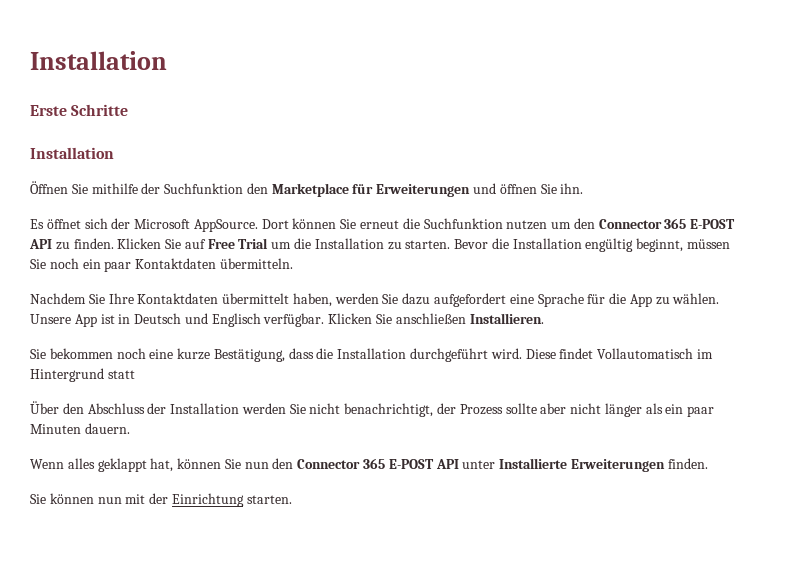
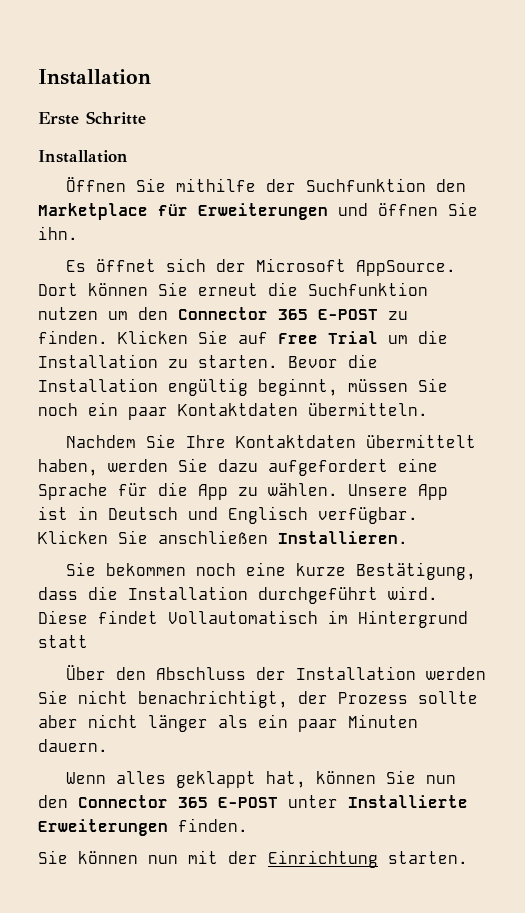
[29,239,52,249] API -> (378, 314) none
[435,459,459,469] API -> (278, 802) none

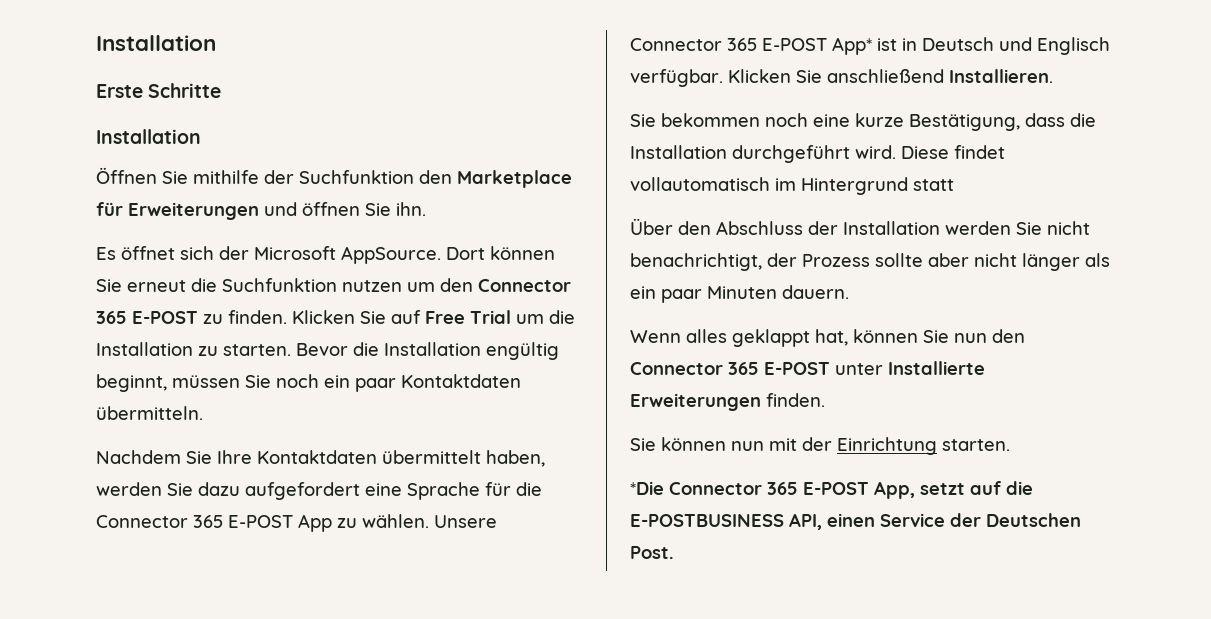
(188, 489) none -> [96,515,293,528] Connector 365 E-POST
[418,484,448,500] App -> [630,37,872,55] Connector 365 E-POST App*
[158,530,268,544] anschließen -> [827,69,944,83] anschließend
[168,610,318,624] Vollautomatisch -> [630,177,770,191] vollautomatisch
(468, 857) none -> [630,481,1033,499] [630,513,1081,530] [630,546,674,559] // *Die Connector 365 E-POST App, setzt auf die E-POSTBUSINESS API, einen Service der Deutschen Post.

